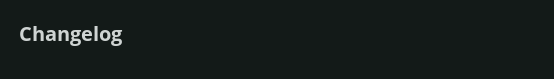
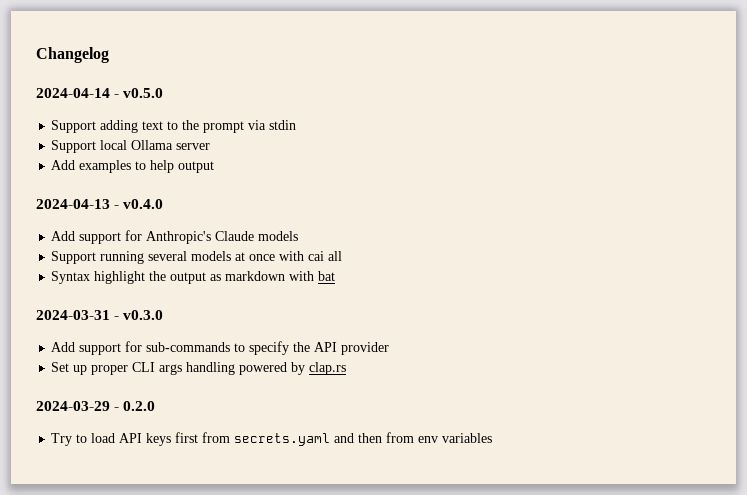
(123, 36) none -> [36,88,164,98] [51,120,297,133] [51,140,211,153] [51,160,215,173] [36,199,164,209] [51,230,299,244] [51,251,343,264] [51,271,336,284] [36,310,164,320] [51,341,390,355] [51,362,347,375] [36,401,156,411] [51,432,493,446] // 2024-04-14 - v0.5.0 // Support adding text to the prompt via stdin // Support local Ollama server // Add examples to help output // 2024-04-13 - v0.4.0 // Add support for Anthropic's Claude models // Support running several models at once with cai all // Syntax highlight the output as markdown with bat // 2024-03-31 - v0.3.0 // Add support for sub-commands to specify the API provider // Set up proper CLI args handling powered by clap.rs // 2024-03-29 - 0.2.0 // Try to load API keys first from secrets.yaml and then from env variables

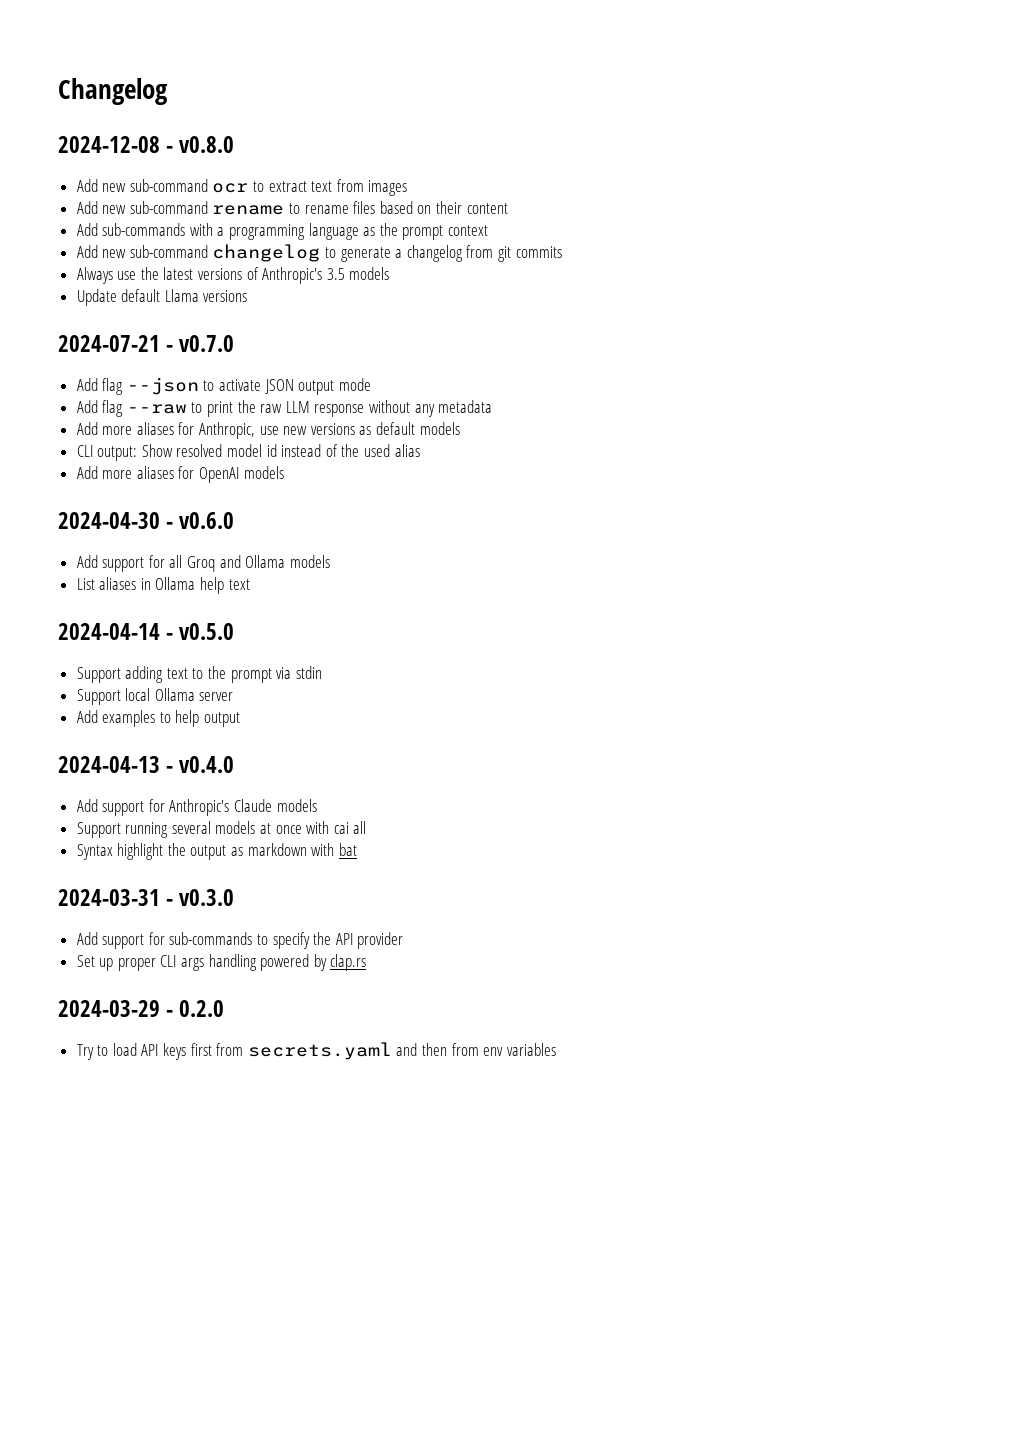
(109, 55) none -> [58,136,235,153] [76,179,408,196] [76,201,508,215] [76,223,489,240] [76,244,562,262] [76,267,390,284] [76,289,248,306] [58,335,235,352] [76,377,371,395] [76,400,493,417] [76,422,460,439] [76,444,420,461] [76,466,284,483] [58,512,235,529] [76,555,330,572] [76,577,250,594] // 2024-12-08 - v0.8.0 // Add new sub-command ocr to extract text from images // Add new sub-command rename to rename files based on their content // Add sub-commands with a programming language as the prompt context // Add new sub-command changelog to generate a changelog from git commits // Always use the latest versions of Anthropic's 3.5 models // Update default Llama versions // 2024-07-21 - v0.7.0 // Add flag --json to activate JSON output mode // Add flag --raw to print the raw LLM response without any metadata // Add more aliases for Anthropic, use new versions as default models // CLI output: Show resolved model id instead of the used alias // Add more aliases for OpenAI models // 2024-04-30 - v0.6.0 // Add support for all Groq and Ollama models // List aliases in Ollama help text

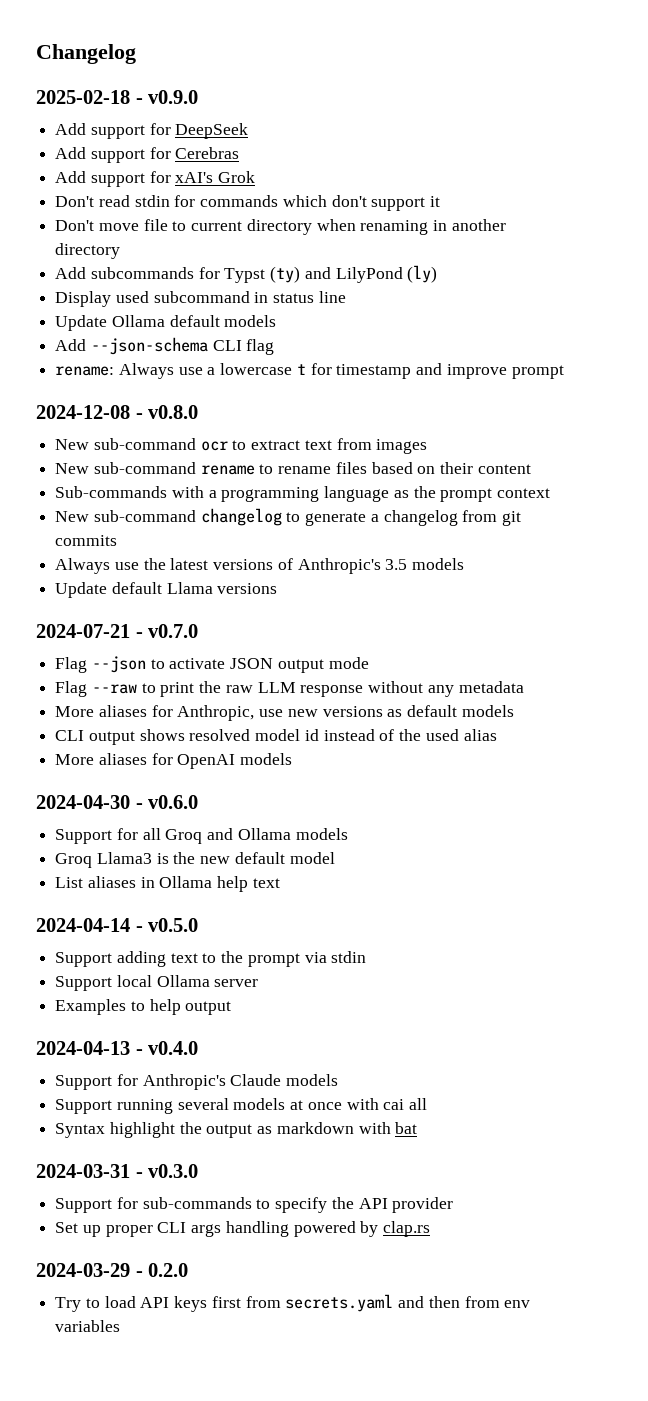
(168, 91) none -> [36,90,199,104] [55,123,249,139] [55,147,240,163] [55,171,256,187] [55,195,441,211] [55,219,506,235] [55,243,121,259] [55,265,438,283] [55,291,346,307] [55,315,277,331] [55,337,275,355] [55,363,564,379] // 2025-02-18 - v0.9.0 // Add support for DeepSeek // Add support for Cerebras // Add support for xAI's Grok // Don't read stdin for commands which don't support it // Don't move file to current directory when renaming in another directory // Add subcommands for Typst (ty) and LilyPond (ly) // Display used subcommand in status line // Update Ollama default models // Add --json-schema CLI flag // rename: Always use a lowercase t for timestamp and improve prompt
[76,179,127,192] Add new -> [55,439,90,450] New
[76,201,127,214] Add new -> [55,463,90,474] New
[76,223,186,236] Add sub-commands -> [55,486,168,498] Sub-commands
[76,245,127,258] Add new -> [55,511,90,522] New
[76,378,124,395] Add flag -> [55,657,88,673] Flag
[76,400,124,417] Add flag -> [55,681,88,697] Flag
[76,422,133,435] Add more -> [55,706,95,717] More
[97,444,173,461] output: Show -> [88,729,185,745] output shows
[76,466,133,479] Add more -> [55,754,95,765] More
[76,555,145,572] Add support -> [55,829,113,844] Support
(330, 561) none -> [55,852,335,868] // Groq Llama3 is the new default model
[76,710,156,727] Add examples -> [55,999,127,1015] Examples
[76,799,145,816] Add support -> [55,1075,113,1090] Support
[76,932,145,949] Add support -> [55,1198,113,1213] Support

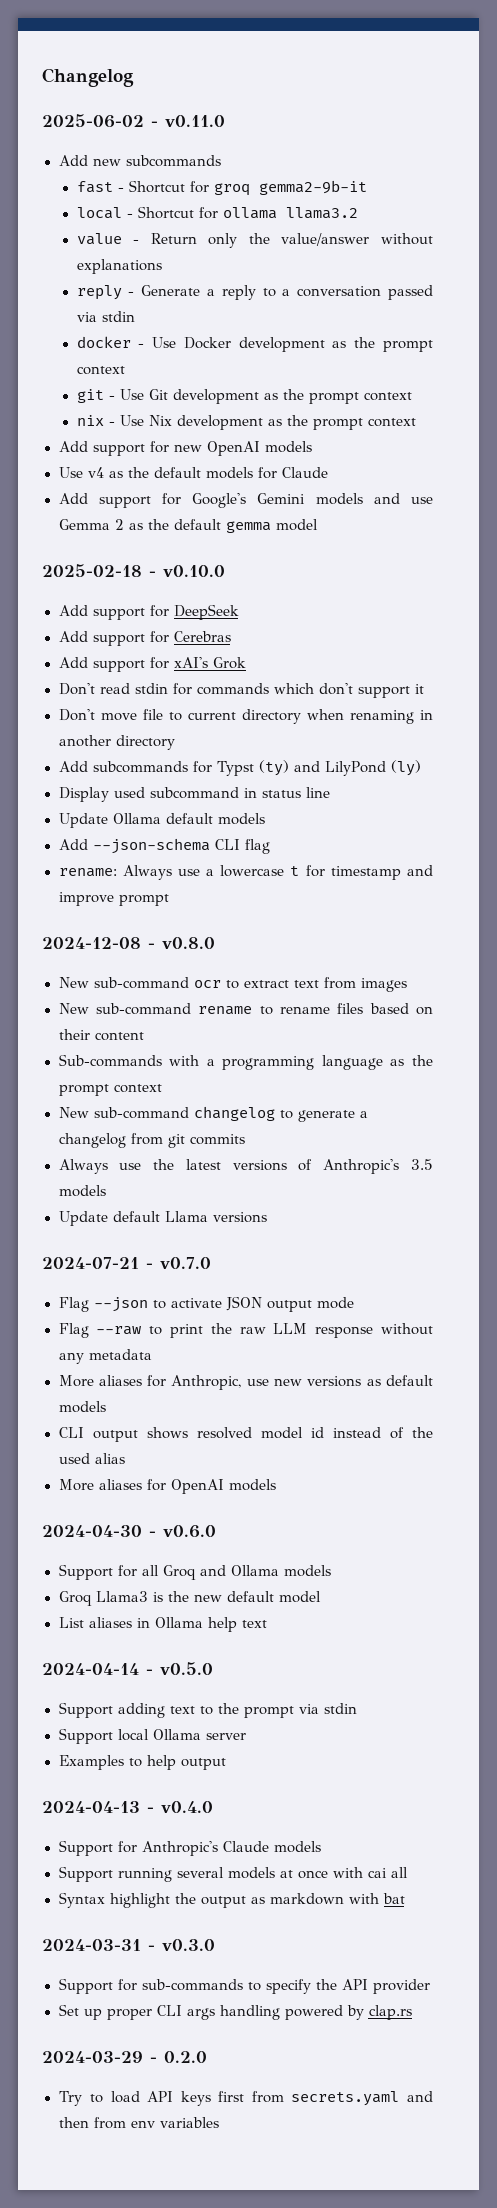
(136, 54) none -> [42,114,225,128] [58,155,221,167] [76,180,367,196] [76,206,358,219] [76,233,433,248] [76,259,162,274] [76,285,433,300] [76,311,135,322] [76,336,433,352] [76,366,125,375] [76,389,412,404] [76,415,416,430] [58,441,312,456] [58,467,328,479] [58,493,434,508] [58,519,318,533] // 2025-06-02 - v0.11.0 // Add new subcommands // fast - Shortcut for groq gemma2-9b-it // local - Shortcut for ollama llama3.2 // value - Return only the value/answer without explanations // reply - Generate a reply to a conversation passed via stdin // docker - Use Docker development as the prompt context // git - Use Git development as the prompt context // nix - Use Nix development as the prompt context // Add support for new OpenAI models // Use v4 as the default models for Claude // Add support for Google's Gemini models and use Gemma 2 as the default gemma model
[148,90,199,104] v0.9.0 -> [163,565,225,577] v0.10.0

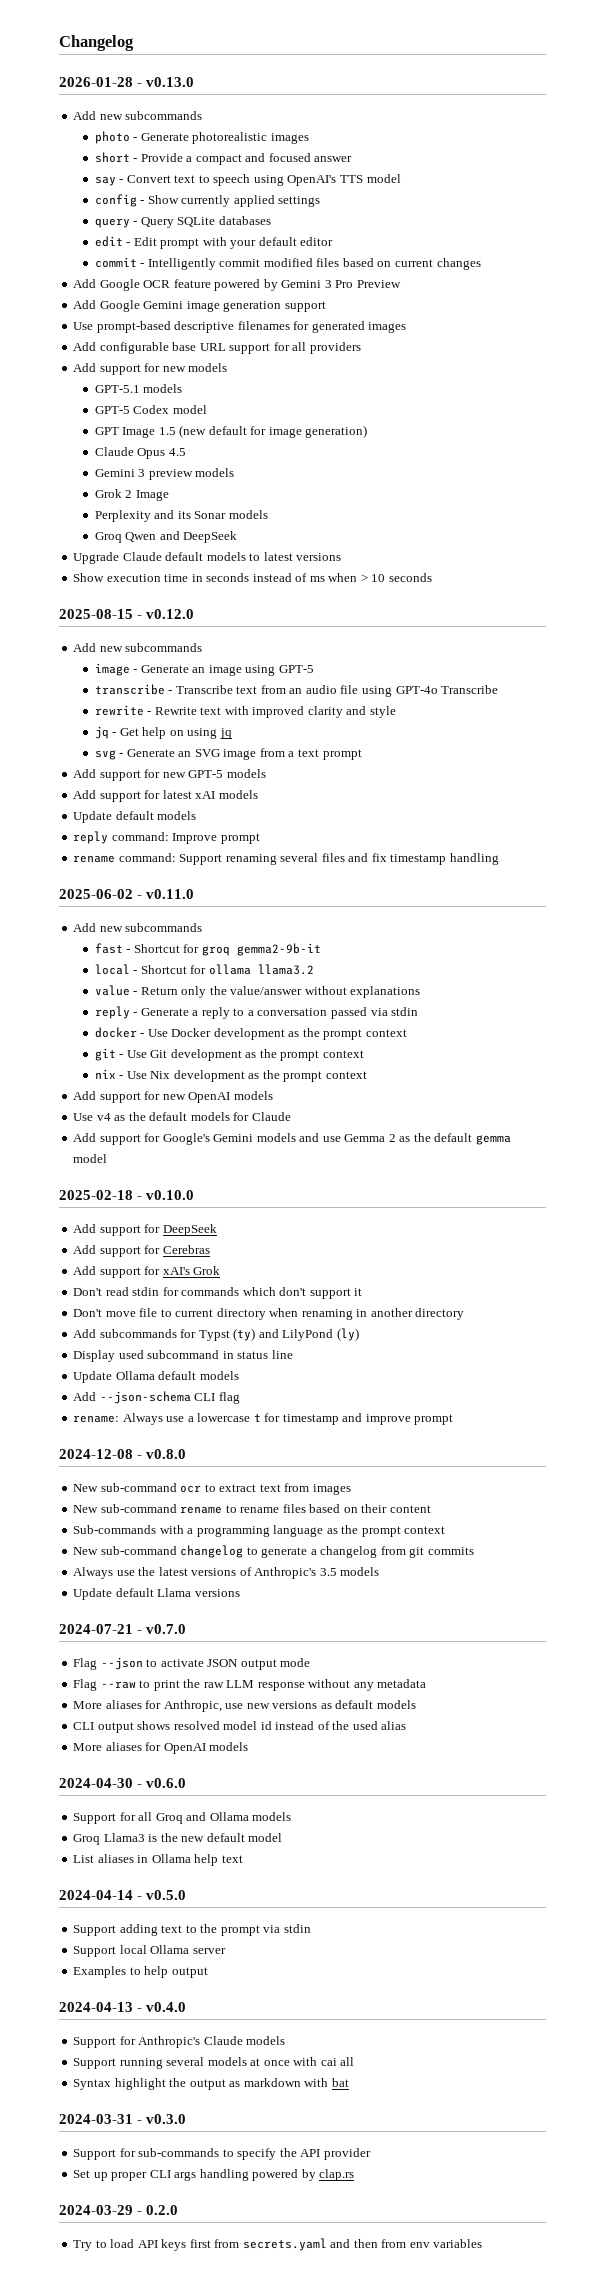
(134, 77) none -> [59,77,195,87] [73,111,203,120] [94,131,309,144] [94,152,353,165] [94,174,401,186] [94,194,321,207] [94,216,271,228] [94,236,334,249] [94,257,481,270] [73,279,401,291] [73,300,326,312] [73,321,407,333] [73,342,361,354] [73,363,228,375] [94,384,183,393] [94,405,207,414] [94,425,368,438] [94,447,186,459] [94,468,235,480] [94,489,169,501] [94,510,268,522] [94,531,238,543] [73,552,342,564] [73,573,432,582] [59,609,195,619] [73,643,203,652] [94,663,314,676] [94,684,499,697] [94,705,396,718] [94,726,232,739] [94,748,362,760] [73,769,266,781] [73,790,258,802] [73,811,197,823] [73,831,260,844] [73,853,499,865] // 2026-01-28 - v0.13.0 // Add new subcommands // photo - Generate photorealistic images // short - Provide a compact and focused answer // say - Convert text to speech using OpenAI's TTS model // config - Show currently applied settings // query - Query SQLite databases // edit - Edit prompt with your default editor // commit - Intelligently commit modified files based on current changes // Add Google OCR feature powered by Gemini 3 Pro Preview // Add Google Gemini image generation support // Use prompt-based descriptive filenames for generated images // Add configurable base URL support for all providers // Add support for new models // GPT-5.1 models // GPT-5 Codex model // GPT Image 1.5 (new default for image generation) // Claude Opus 4.5 // Gemini 3 preview models // Grok 2 Image // Perplexity and its Sonar models // Groq Qwen and DeepSeek // Upgrade Claude default models to latest versions // Show execution time in seconds instead of ms when > 10 seconds // 2025-08-15 - v0.12.0 // Add new subcommands // image - Generate an image using GPT-5 // transcribe - Transcribe text from an audio file using GPT-4o Transcribe // rewrite - Rewrite text with improved clarity and style // jq - Get help on using jq // svg - Generate an SVG image from a text prompt // Add support for new GPT-5 models // Add support for latest xAI models // Update default models // reply command: Improve prompt // rename command: Support renaming several files and fix timestamp handling

